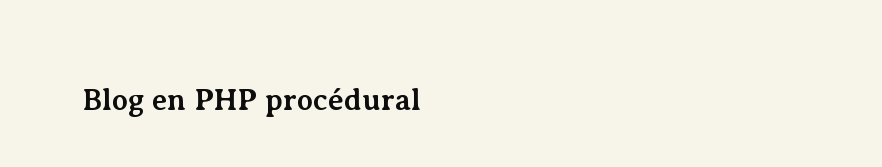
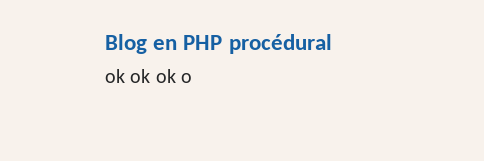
(422, 102) none -> [105,69,193,83] // ok ok ok o

